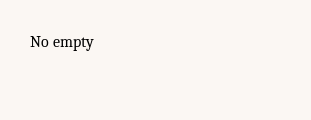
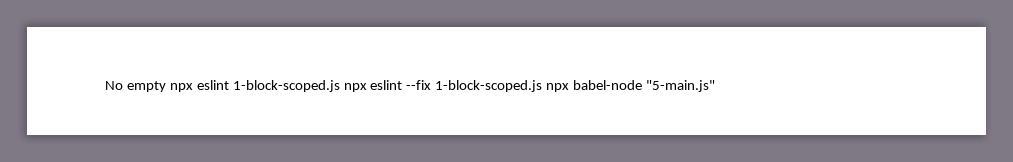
(95, 44) none -> [169,80,716,92] npx eslint 1-block-scoped.js npx eslint --fix 1-block-scoped.js npx babel-node "5-main.js"

